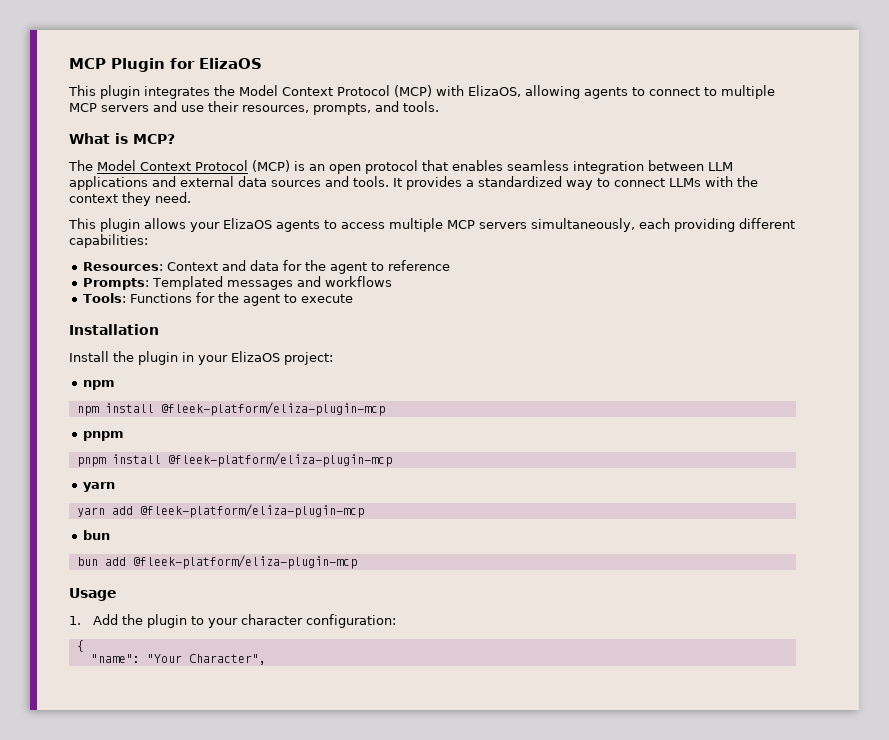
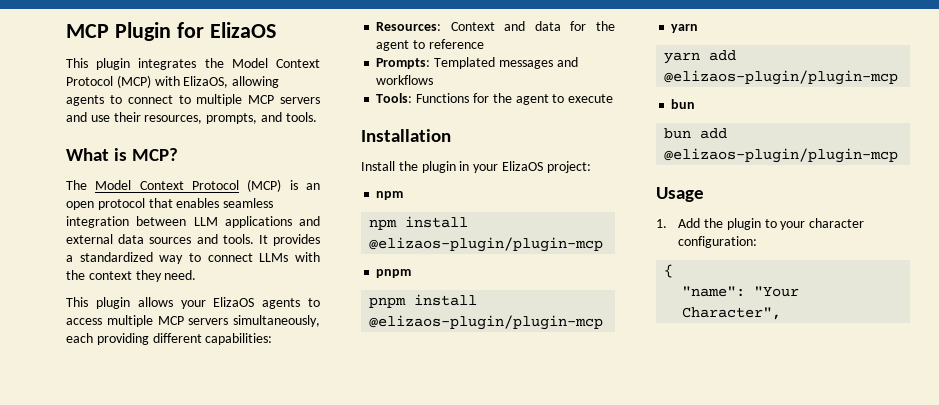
[160,402,385,416] @fleek-platform/eliza-plugin-mcp -> [369,237,604,252] @elizaos-plugin/plugin-mcp
[167,453,392,467] @fleek-platform/eliza-plugin-mcp -> [369,315,604,330] @elizaos-plugin/plugin-mcp
[139,504,364,518] @fleek-platform/eliza-plugin-mcp -> [664,70,899,85] @elizaos-plugin/plugin-mcp
[132,555,357,569] @fleek-platform/eliza-plugin-mcp -> [664,148,899,163] @elizaos-plugin/plugin-mcp

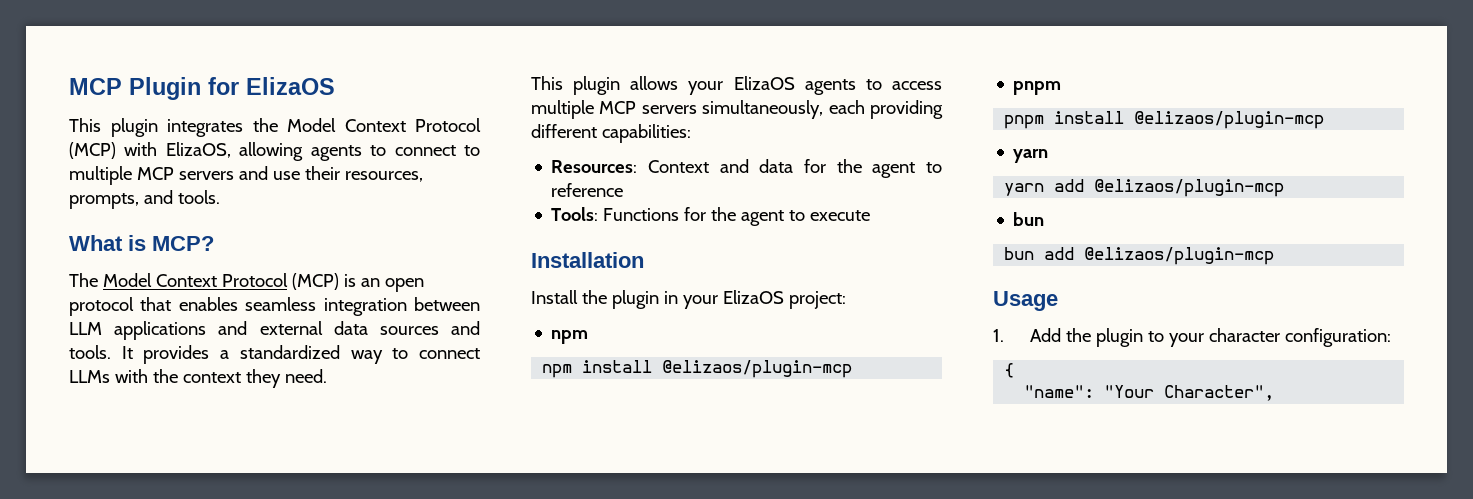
[376,57,578,69] [376,75,434,85] // Prompts: Templated messages and workflows -> (624, 190) none
[369,237,604,252] @elizaos-plugin/plugin-mcp -> [662,360,853,378] @elizaos/plugin-mcp
[369,315,604,330] @elizaos-plugin/plugin-mcp -> [1134,111,1325,129] @elizaos/plugin-mcp
[664,70,899,85] @elizaos-plugin/plugin-mcp -> [1094,179,1285,197] @elizaos/plugin-mcp
[664,148,899,163] @elizaos-plugin/plugin-mcp -> [1084,247,1275,265] @elizaos/plugin-mcp

